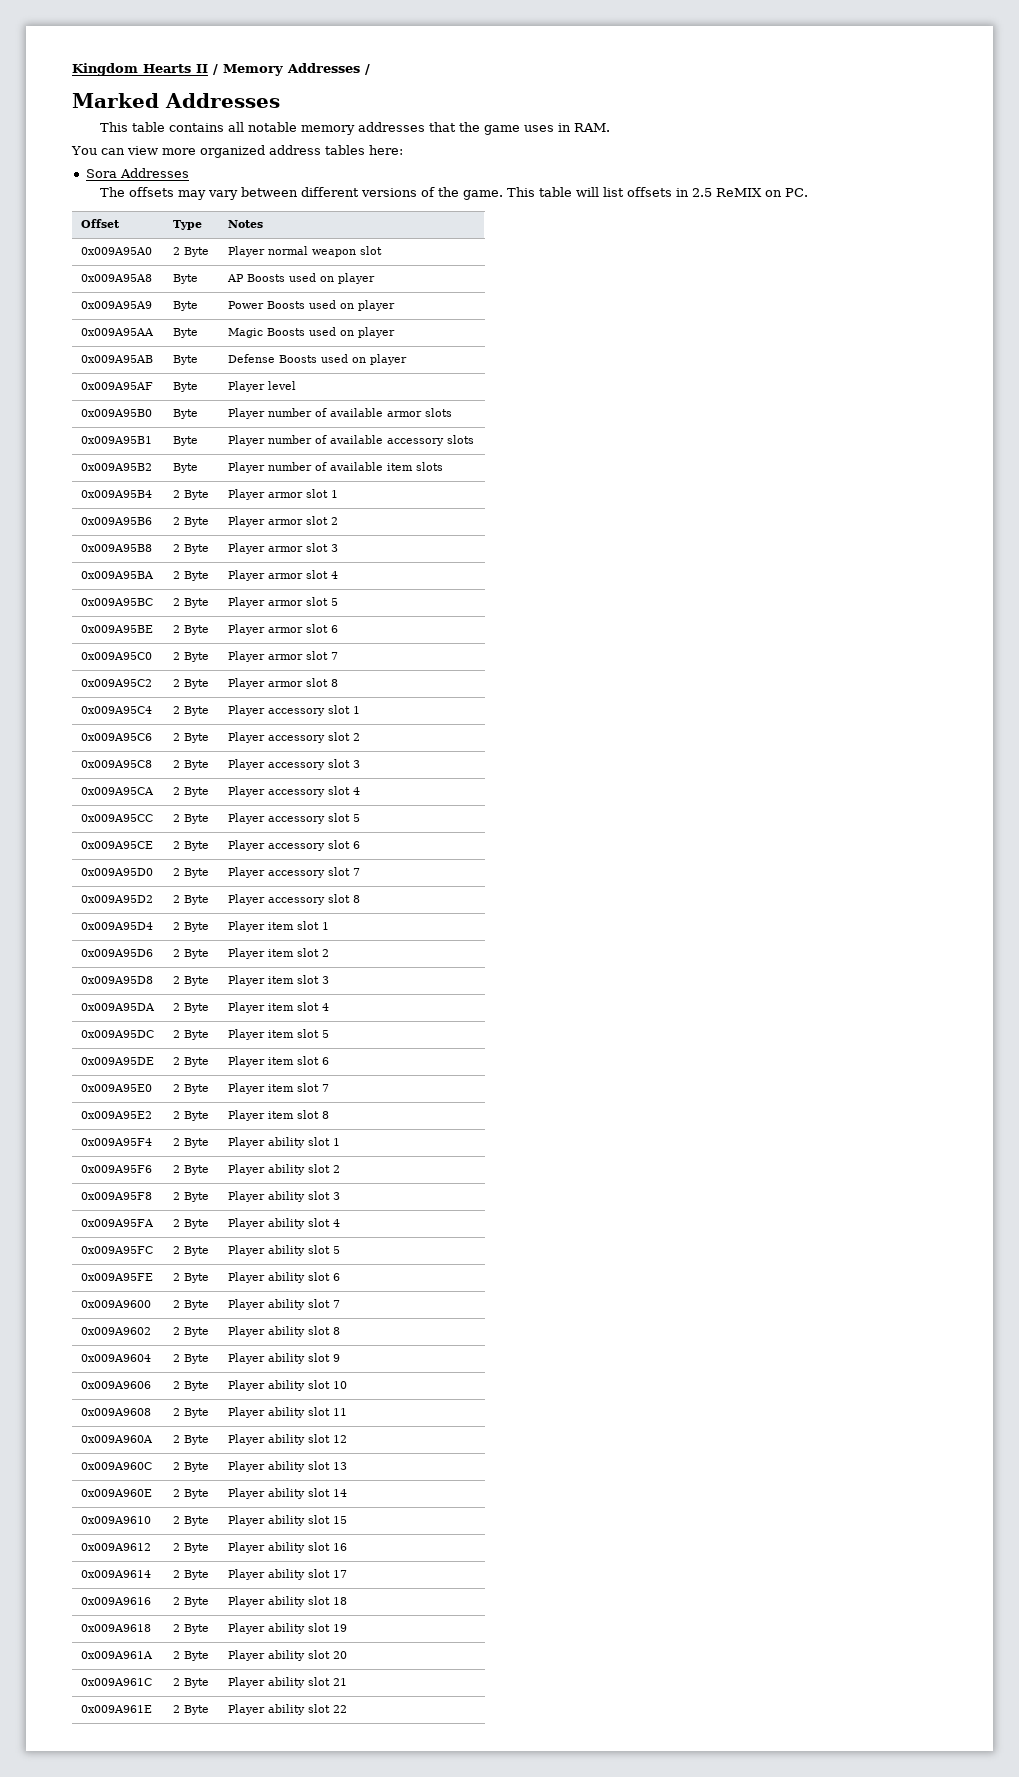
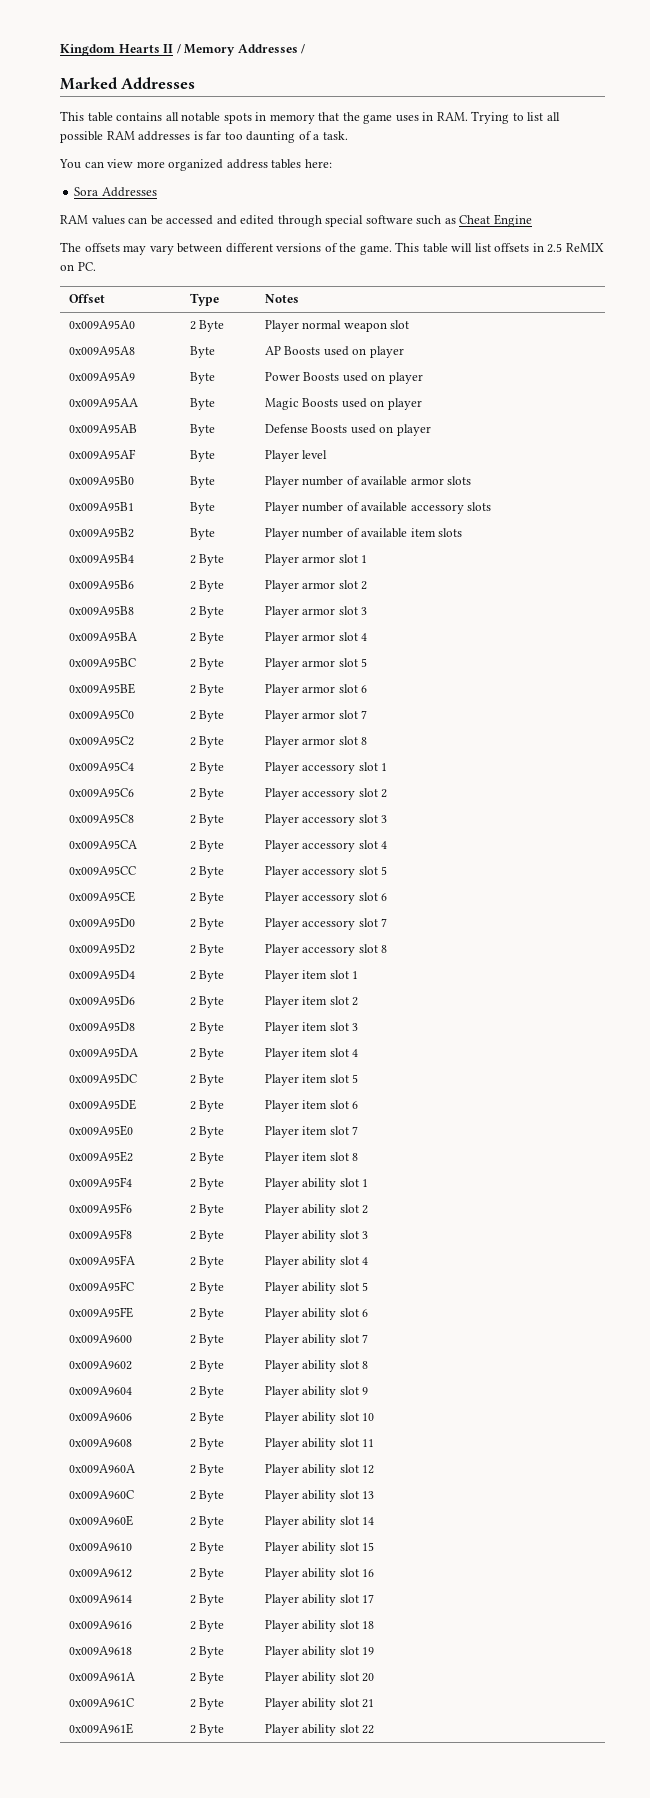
[300,122,425,135] memory addresses -> [223,112,315,124] spots in memory
(610, 127) none -> [471,111,560,124] [60,131,348,143] Trying to list all possible RAM addresses is far too daunting of a task.
(189, 173) none -> [60,214,532,227] // RAM values can be accessed and edited through special software such as Cheat Engine

